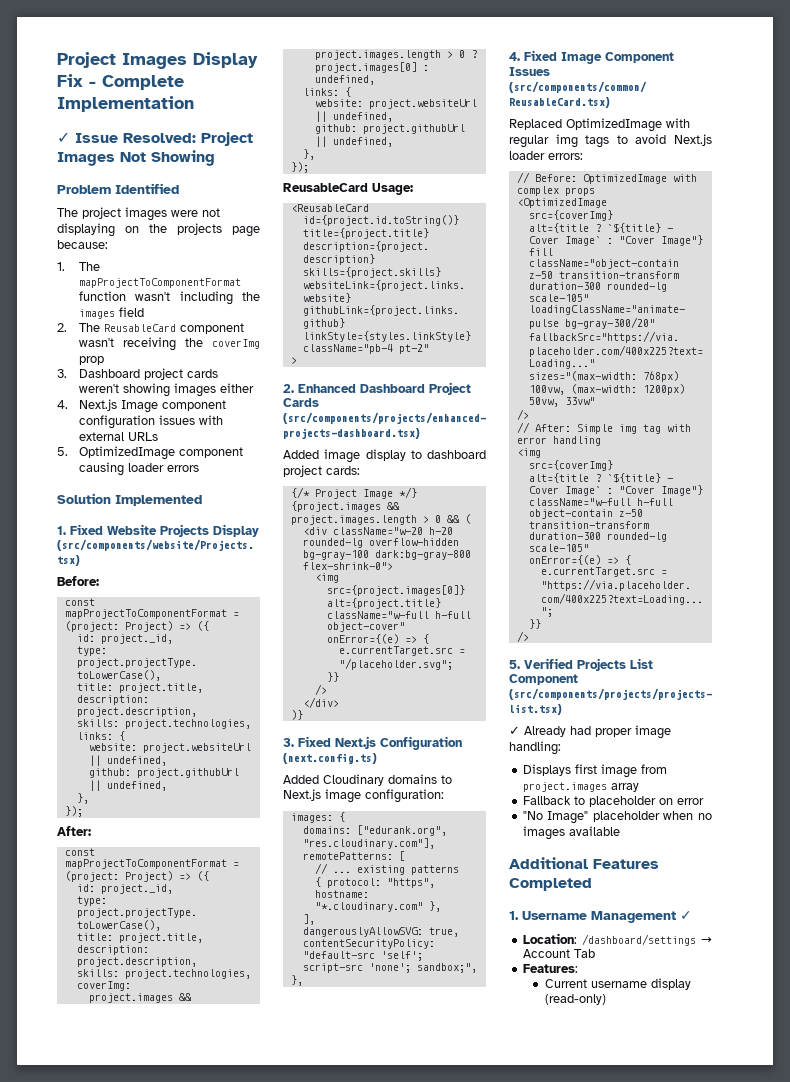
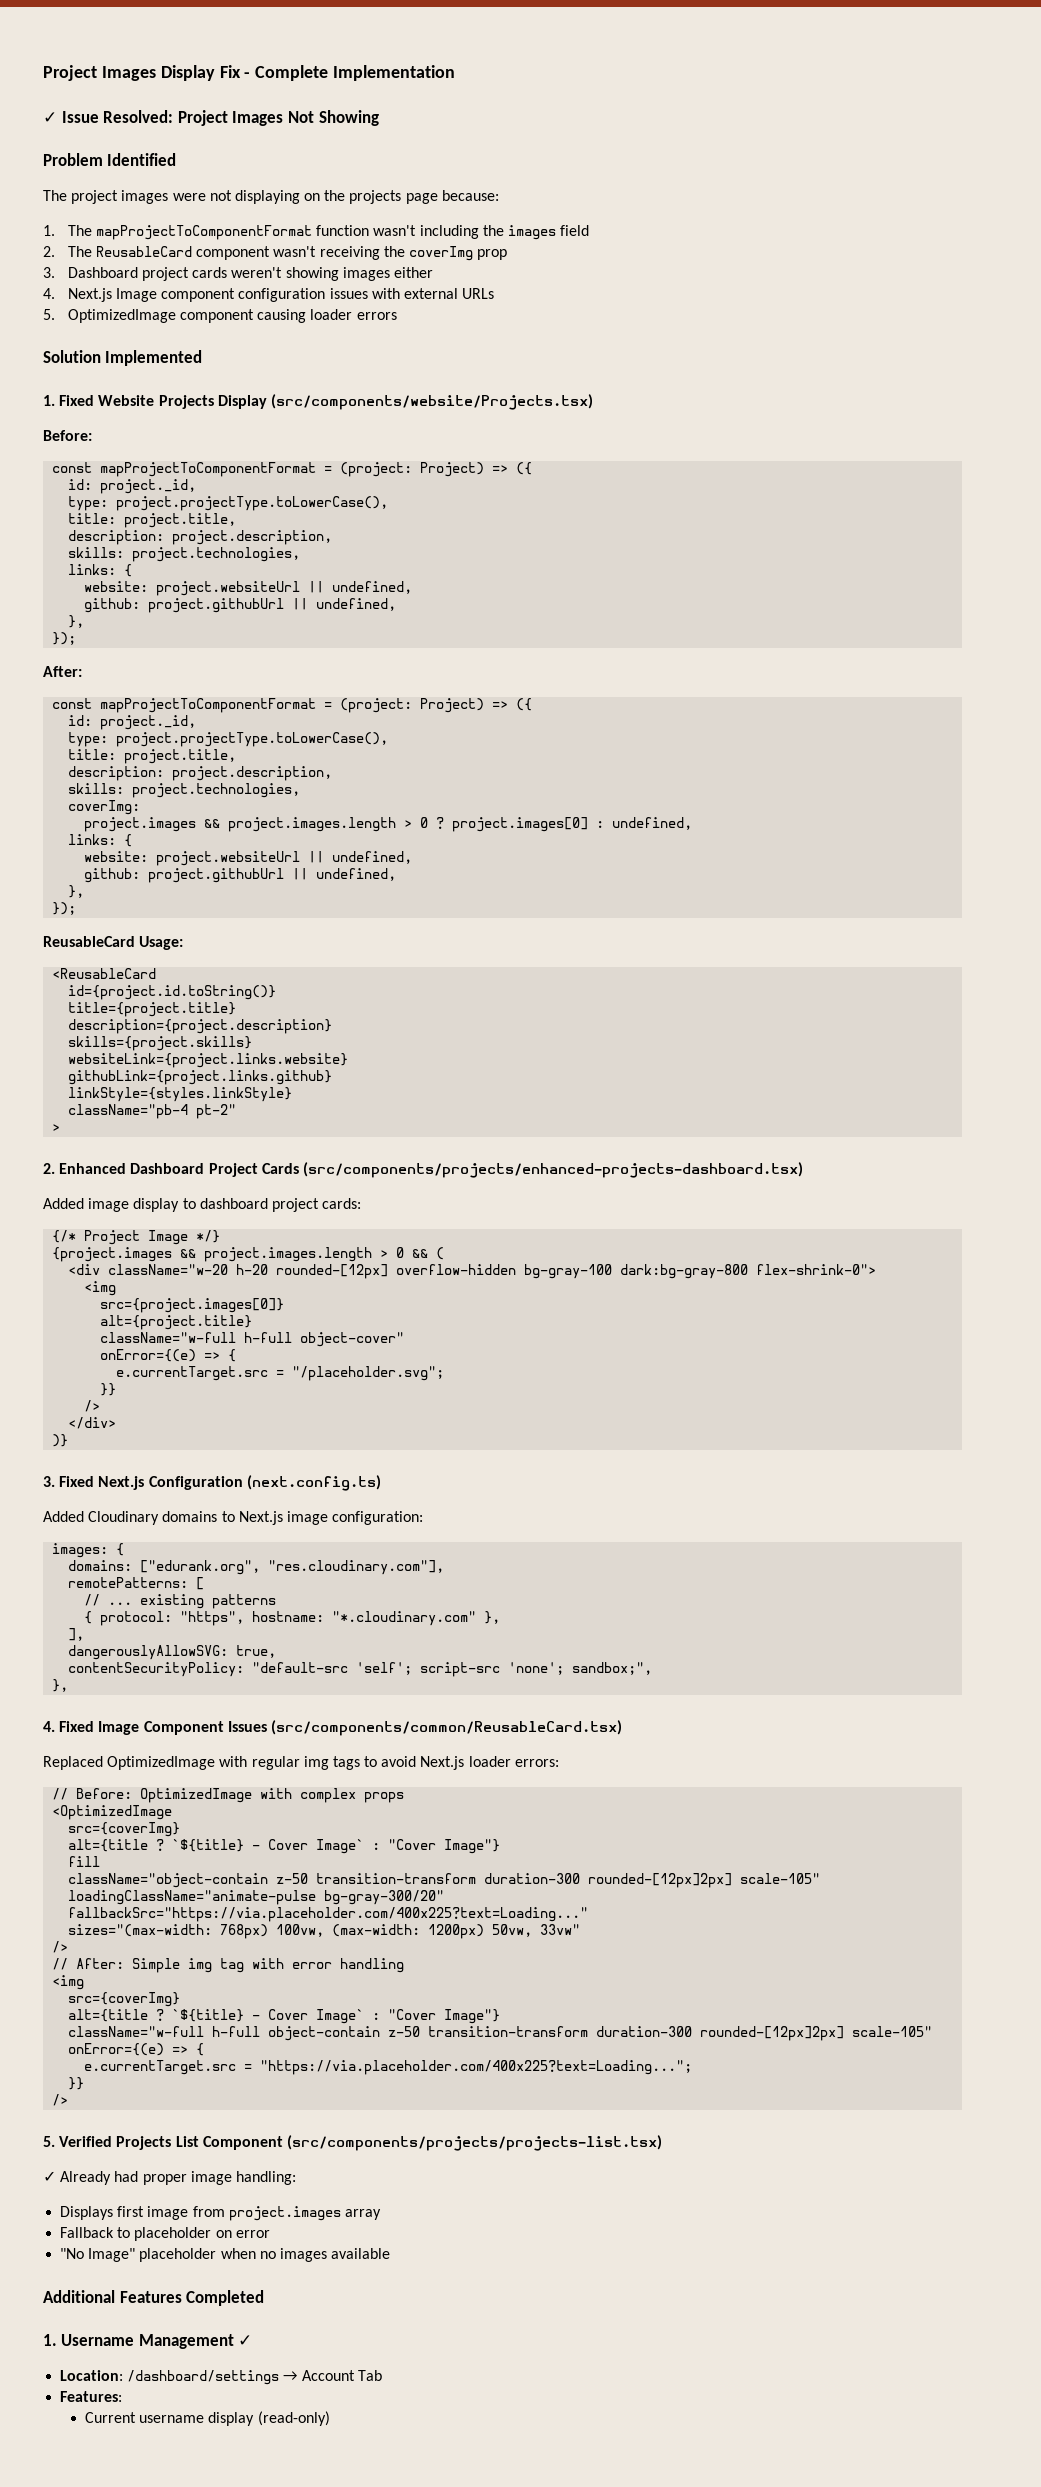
[302,538,363,548] rounded-lg -> [276,1264,389,1279] rounded-[12px]
[606,282,667,292] rounded-lg -> [588,1873,733,1888] rounded-[12px]2px]
[606,532,667,542] rounded-lg -> [700,2026,845,2041] rounded-[12px]2px]

